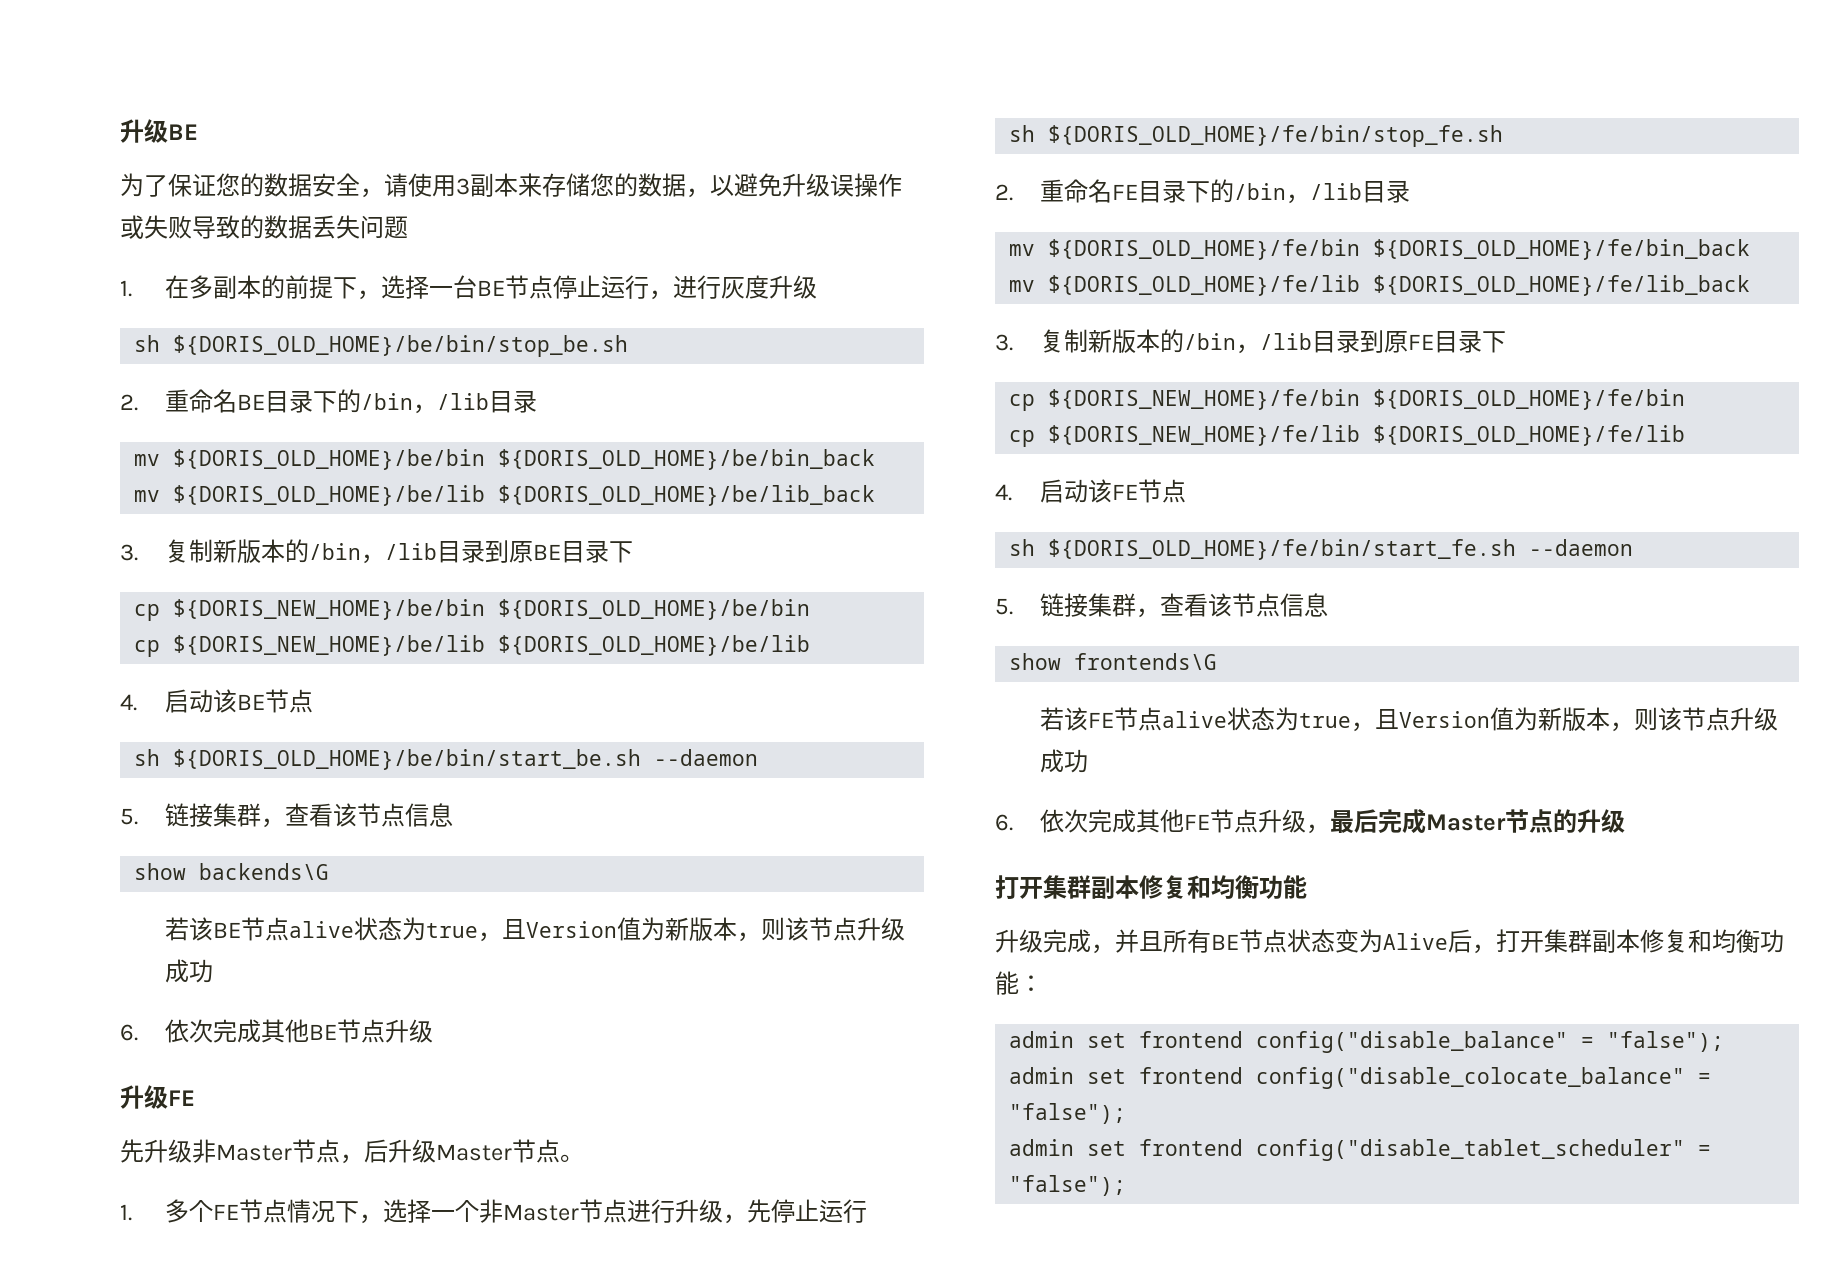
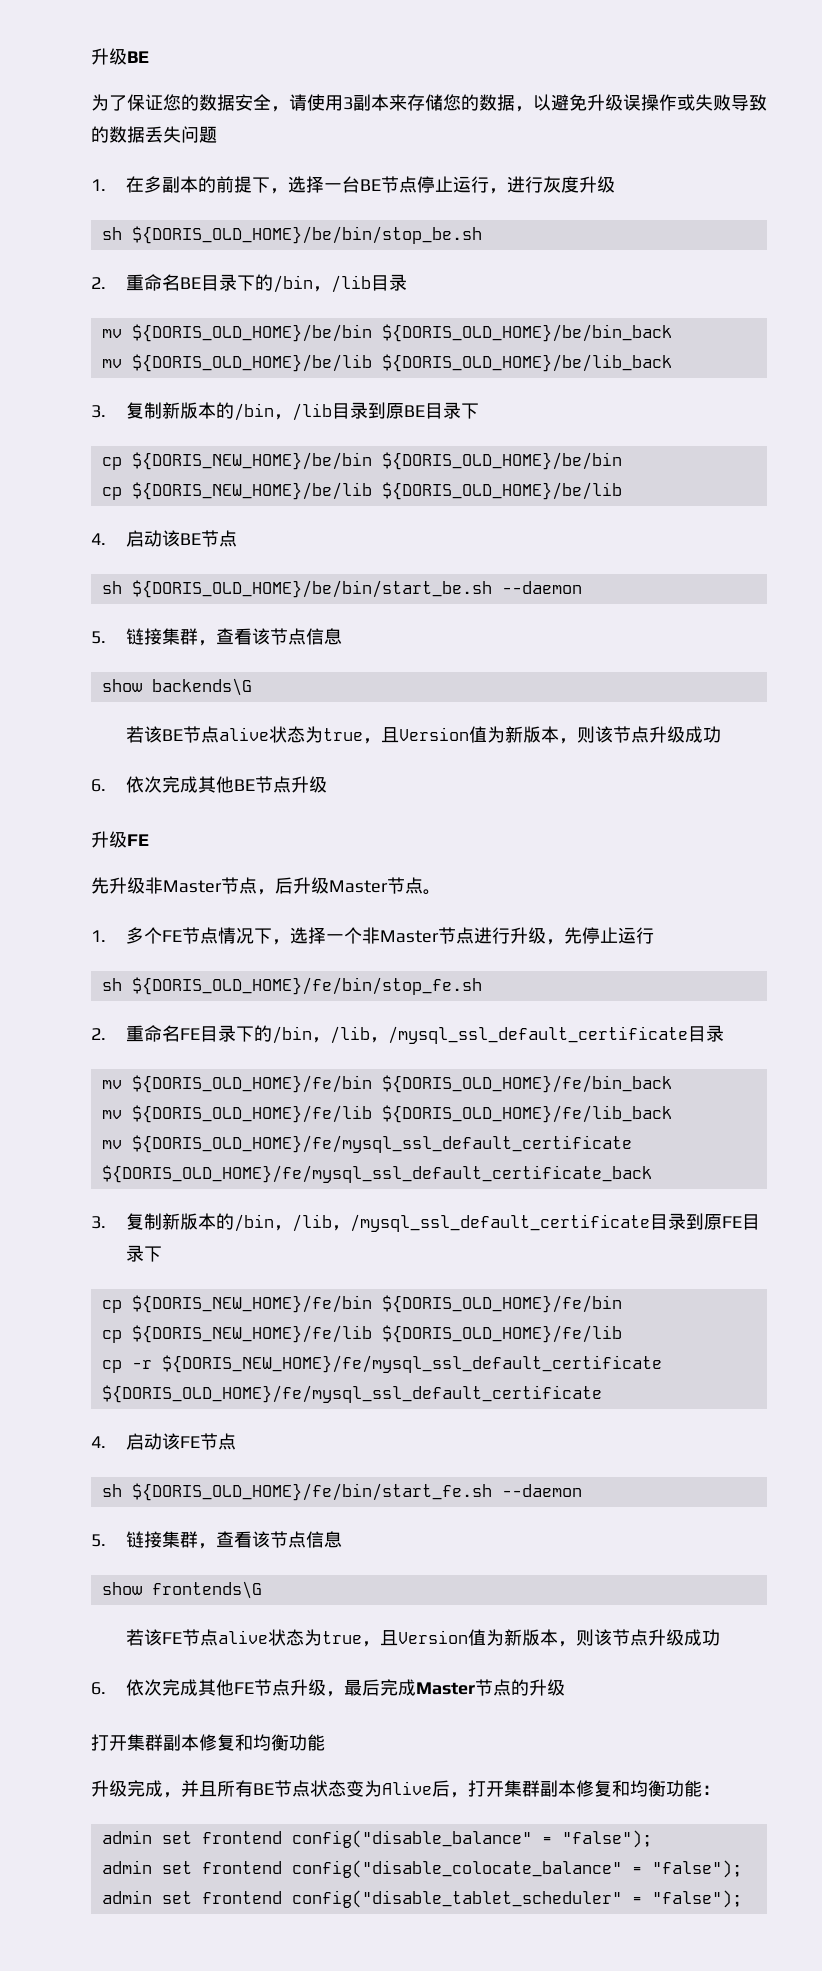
(1362, 191) none -> [370,1026,689,1044] ，/mysql_ssl_default_certificate
[995,329,1312,354] // 3.复制新版本的/bin，/lib -> [101,1135,632,1153] [101,1165,652,1183] [91,1213,651,1232] // mv ${DORIS_OLD_HOME}/fe/mysql_ssl_default_certificate ${DORIS_OLD_HOME}/fe/mysql_ssl_default_certificate_back // 3.复制新版本的/bin，/lib，/mysql_ssl_default_certificate
(1686, 435) none -> [101,1355,662,1373] [101,1385,602,1403] // cp -r ${DORIS_NEW_HOME}/fe/mysql_ssl_default_certificate ${DORIS_OLD_HOME}/fe/mysql_ssl_default_certificate

